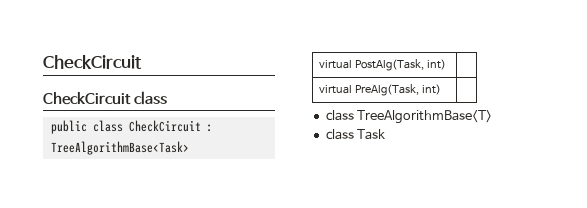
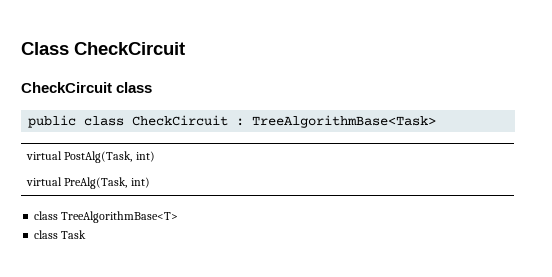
(43, 62) none -> [21,42,69,55] Class

